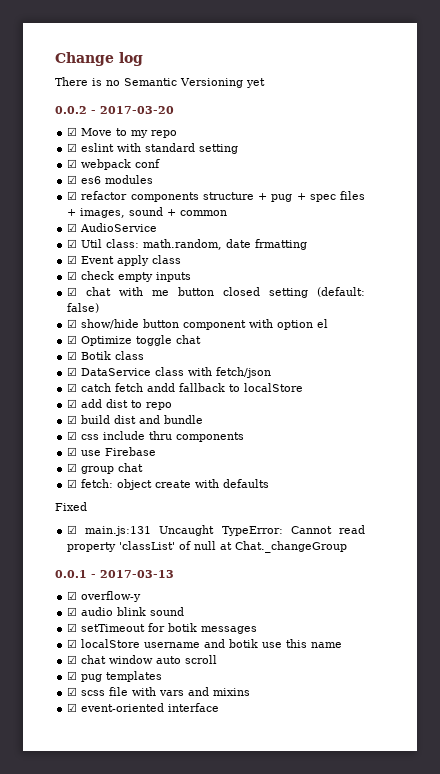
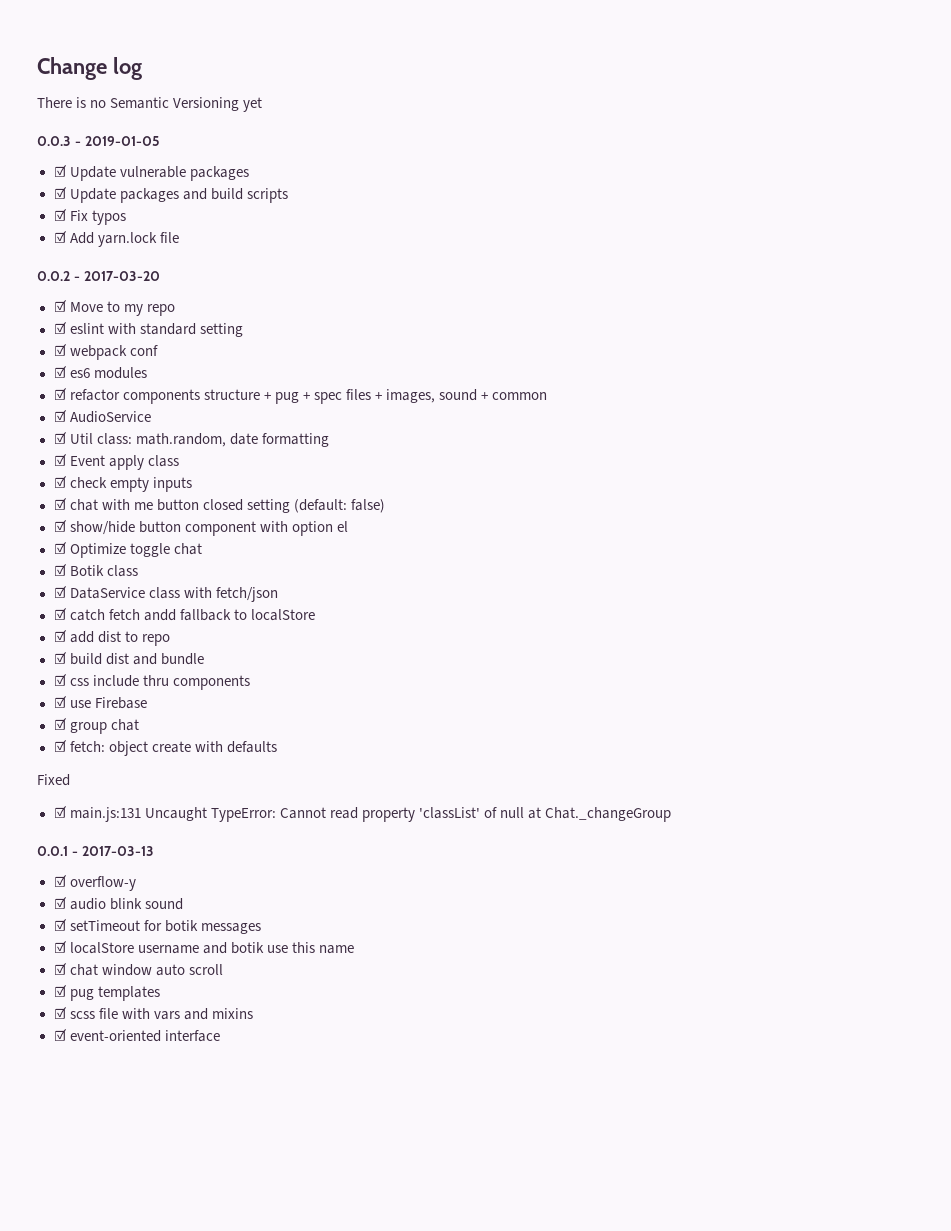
(265, 83) none -> [37,136,160,146] [53,165,249,181] [53,187,288,203] [53,209,126,225] [53,231,179,247] // 0.0.3 - 2019-01-05 // ☑ Update vulnerable packages // ☑ Update packages and build scripts // ☑ Fix typos // ☑ Add yarn.lock file
[255,239,308,250] frmatting -> [261,433,329,447] formatting

